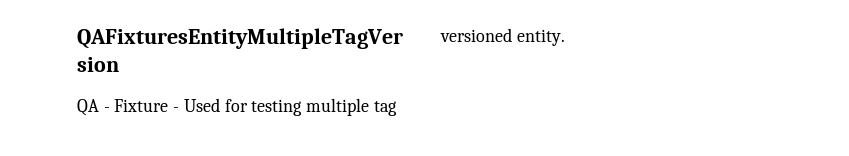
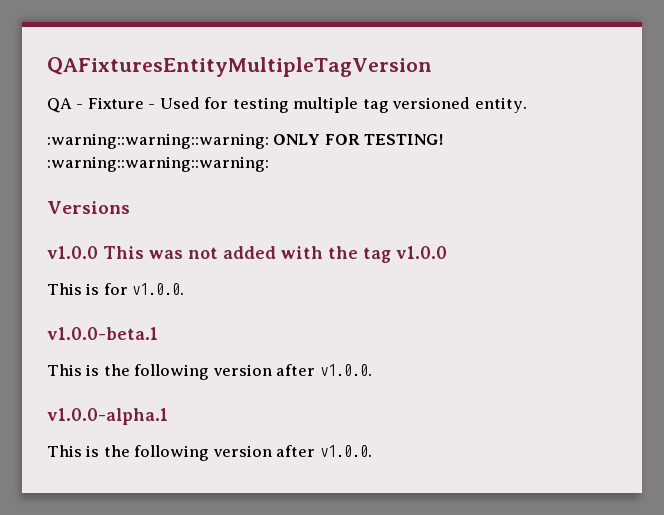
(565, 37) none -> [47,133,444,149] [47,156,269,172] [47,201,130,214] [47,246,447,263] [47,283,185,295] [47,327,158,340] [47,364,372,380] [47,408,168,425] [47,445,372,461] // :warning::warning::warning: ONLY FOR TESTING! :warning::warning::warning: // Versions // v1.0.0 This was not added with the tag v1.0.0 // This is for v1.0.0. // v1.0.0-beta.1 // This is the following version after v1.0.0. // v1.0.0-alpha.1 // This is the following version after v1.0.0.

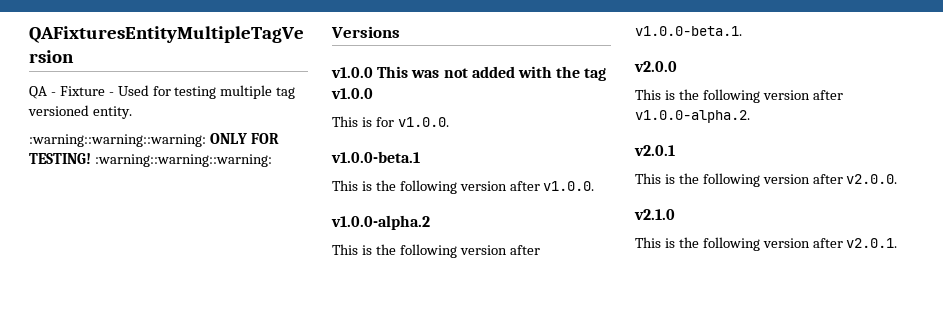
[47,408,168,425] [47,445,372,461] v1.0.0-alpha.1 // This is the following version after v1.0.0. -> [331,215,430,230] [332,244,540,258] [635,26,742,36] [634,61,677,72] [635,89,843,103] [635,110,750,123] [634,145,675,156] [635,173,898,187] [634,209,675,220] [635,237,898,251] v1.0.0-alpha.2 // This is the following version after v1.0.0-beta.1. // v2.0.0 // This is the following version after v1.0.0-alpha.2. // v2.0.1 // This is the following version after v2.0.0. // v2.1.0 // This is the following version after v2.0.1.

